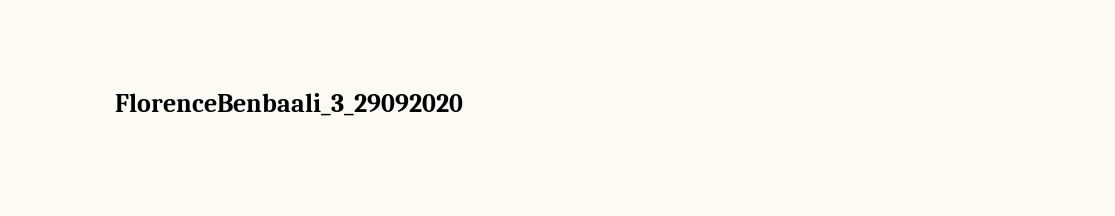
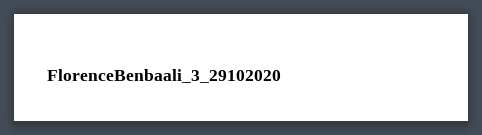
[115,93,463,116] FlorenceBenbaali_3_29092020 -> [47,69,281,83] FlorenceBenbaali_3_29102020

